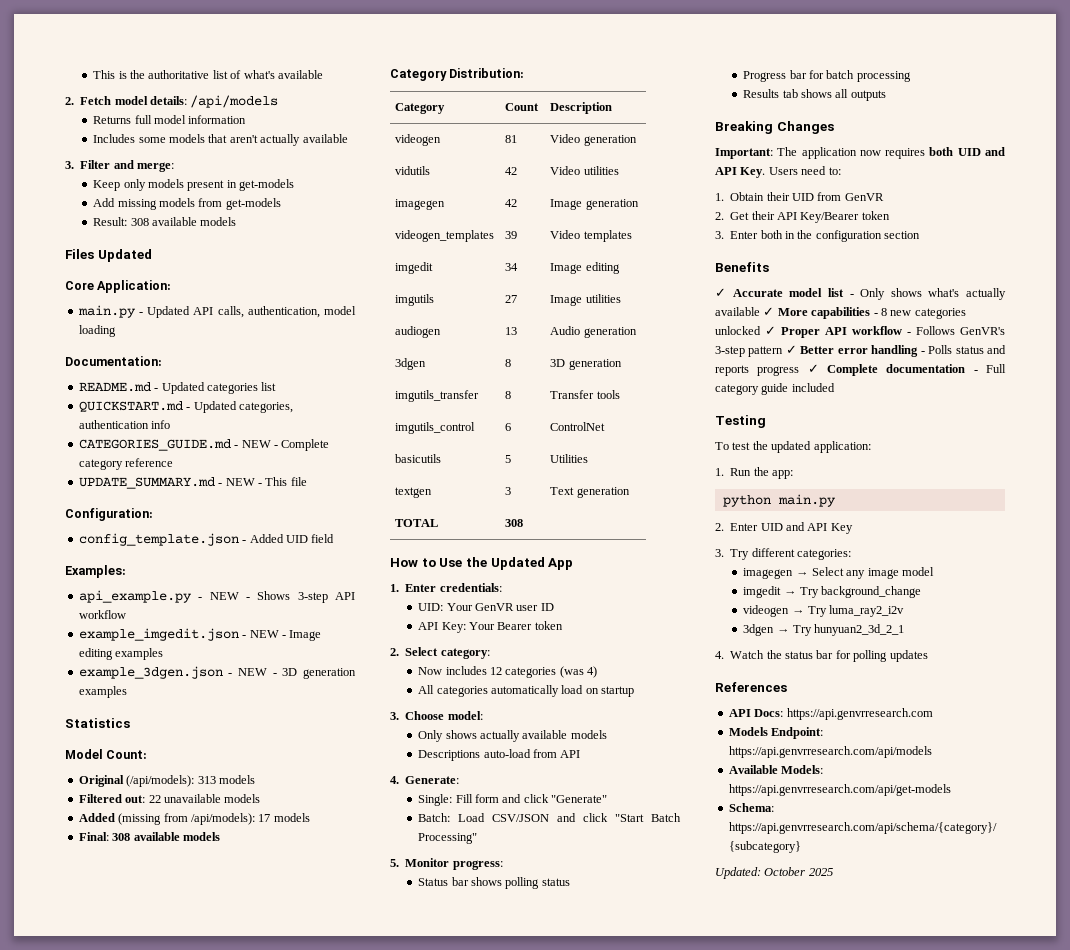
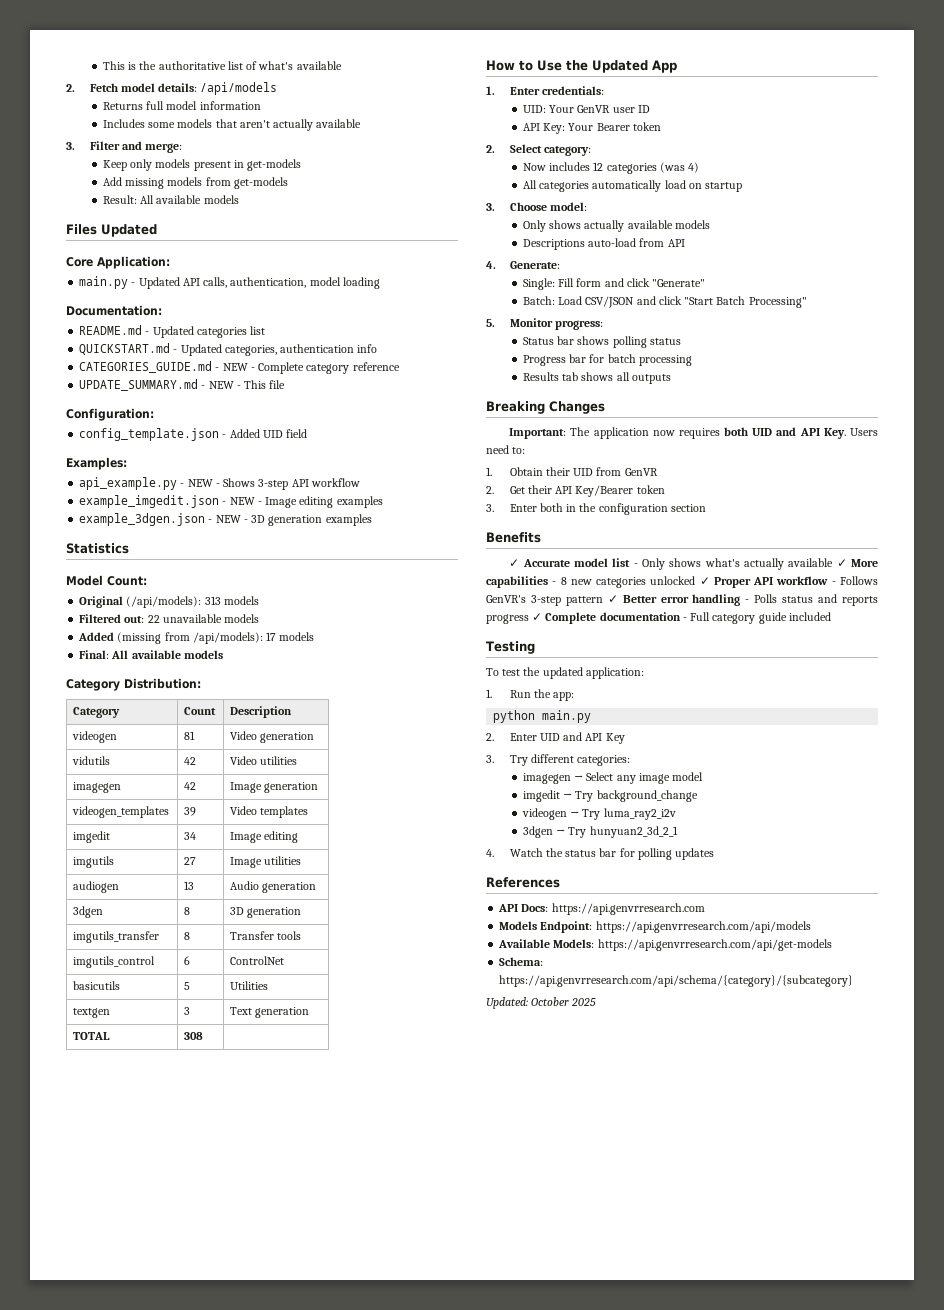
[130,218,149,226] 308 -> [140,195,155,204] All
[112,833,131,841] 308 -> [111,650,129,659] All

